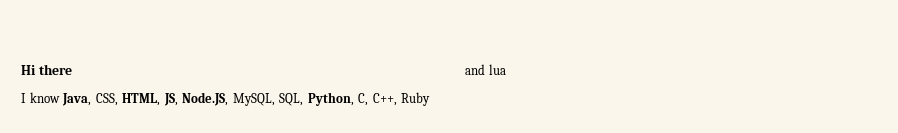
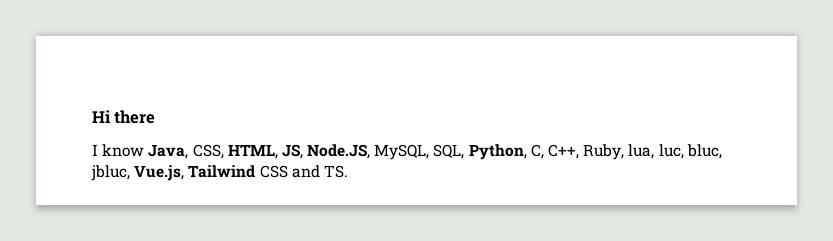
[401,92,430,106] [465,64,506,75] Ruby and lua -> [583,144,722,160] [91,165,348,181] Ruby, lua, luc, bluc, jbluc, Vue.js, Tailwind CSS and TS.

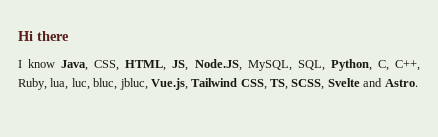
[259,165,348,178] CSS and TS. -> [240,78,418,90] CSS, TS, SCSS, Svelte and Astro.

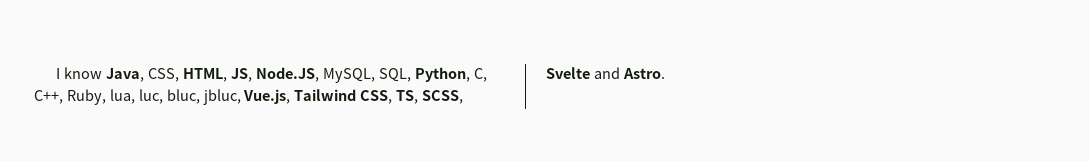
[18,31,69,41] Hi there // -> (56, 73) none

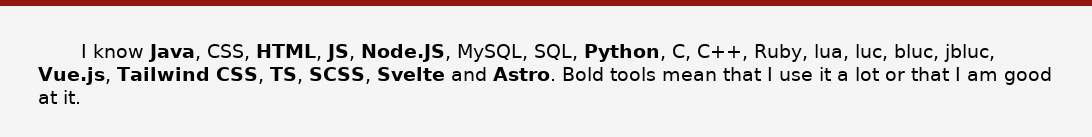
(665, 73) none -> [561,67,1052,85] [38,90,81,104] Bold tools mean that I use it a lot or that I am good at it.

